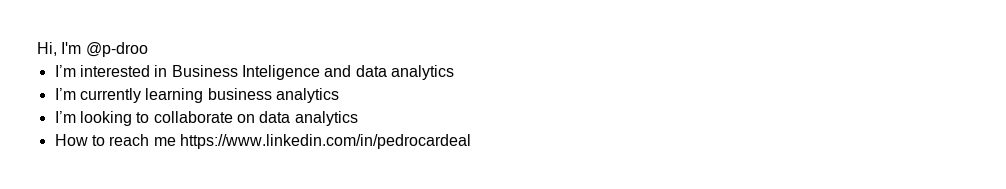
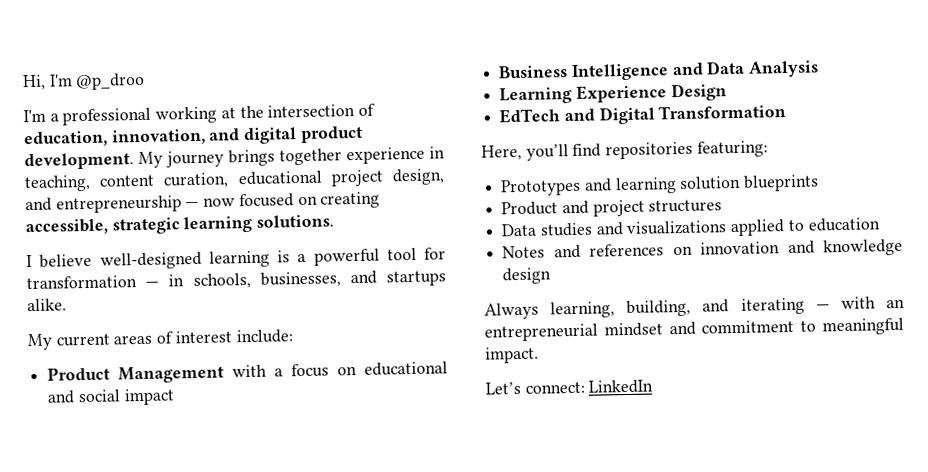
[85,42,148,57] [54,65,454,80] [54,88,339,103] [54,111,358,126] [54,134,471,149] @p-droo // I’m interested in Business Inteligence and data analytics // I’m currently learning business analytics // I’m looking to collaborate on data analytics // How to reach me https://www.linkedin.com/in/pedrocardeal -> [75,72,146,91] [23,103,376,126] [24,125,363,148] [24,146,445,171] [24,168,445,193] [25,191,381,214] [25,214,335,236] [26,247,446,270] [26,270,446,290] [27,298,67,312] [27,329,293,351] [47,361,448,384] [47,388,175,406] [498,60,820,81] [499,83,727,105] [499,104,787,125] [481,140,768,161] [500,174,820,197] [501,199,723,217] [501,217,880,237] [502,238,903,259] [502,267,552,285] [484,296,905,320] [484,317,904,342] [485,346,539,364] [485,379,654,395] @p_droo // I'm a professional working at the intersection of education, innovation, and digital product development. My journey brings together experience in teaching, content curation, educational project design, and entrepreneurship — now focused on creating accessible, strategic learning solutions. // I believe well-designed learning is a powerful tool for transformation — in schools, businesses, and startups alike. // My current areas of interest include: // Product Management with a focus on educational and social impact // Business Intelligence and Data Analysis // Learning Experience Design // EdTech and Digital Transformation // Here, you’ll find repositories featuring: // Prototypes and learning solution blueprints // Product and project structures // Data studies and visualizations applied to education // Notes and references on innovation and knowledge design // Always learning, building, and iterating — with an entrepreneurial mindset and commitment to meaningful impact. // Let’s connect: LinkedIn

